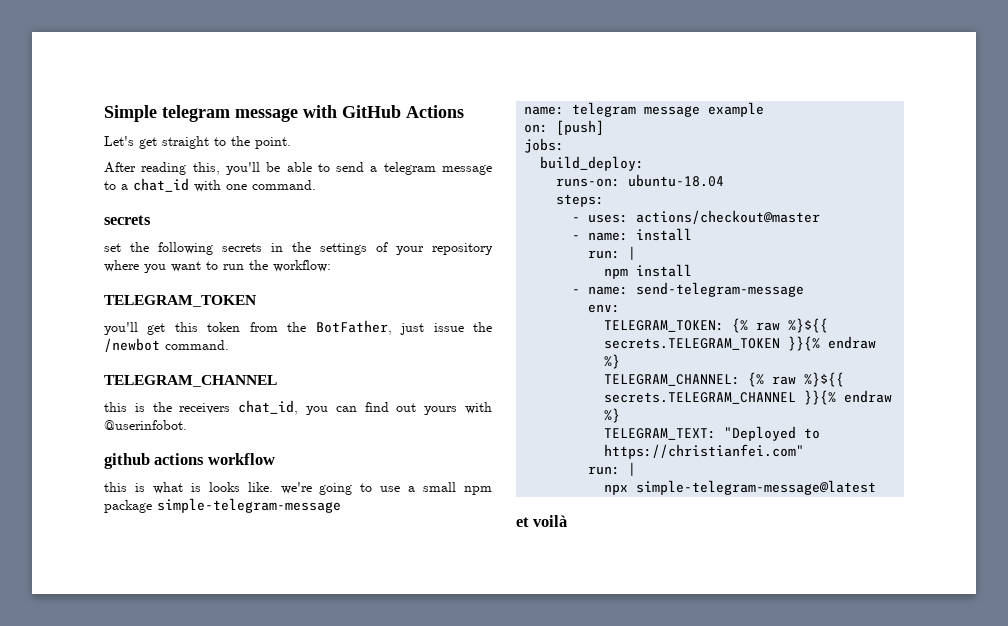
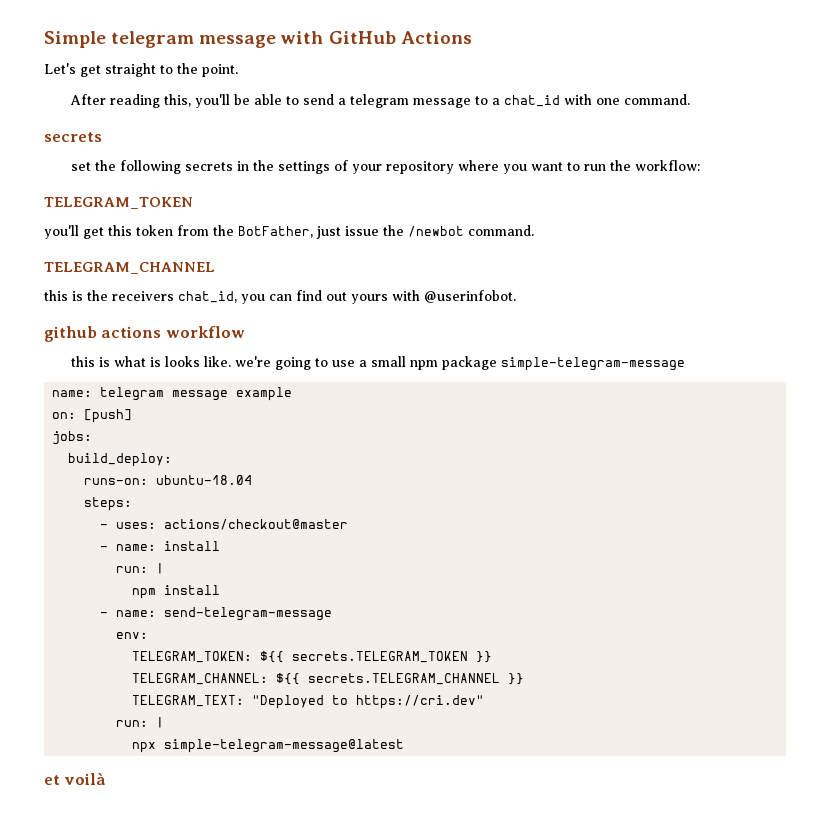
[732,318,829,333] [604,336,877,351] [604,354,621,369] [604,372,845,387] [604,390,893,405] [604,408,621,423] {% raw %}${{ secrets.TELEGRAM_TOKEN }}{% endraw %} // TELEGRAM_CHANNEL: {% raw %}${{ secrets.TELEGRAM_CHANNEL }}{% endraw %} -> [260,651,493,663] [132,673,525,685] ${{ secrets.TELEGRAM_TOKEN }} // TELEGRAM_CHANNEL: ${{ secrets.TELEGRAM_CHANNEL }}
[604,444,805,459] https://christianfei.com" -> [356,695,485,709] https://cri.dev"

